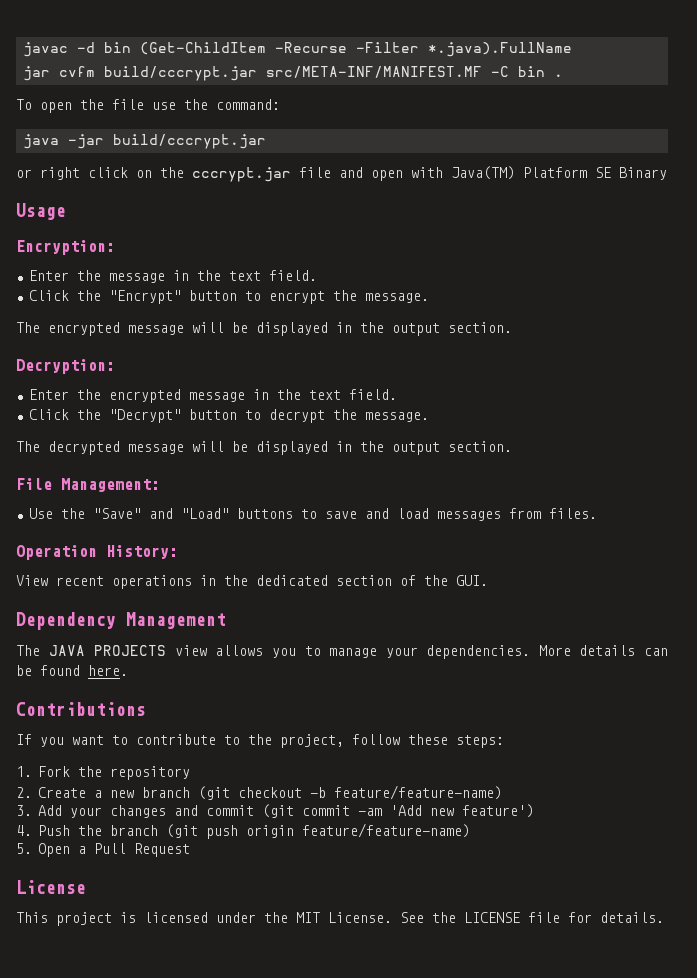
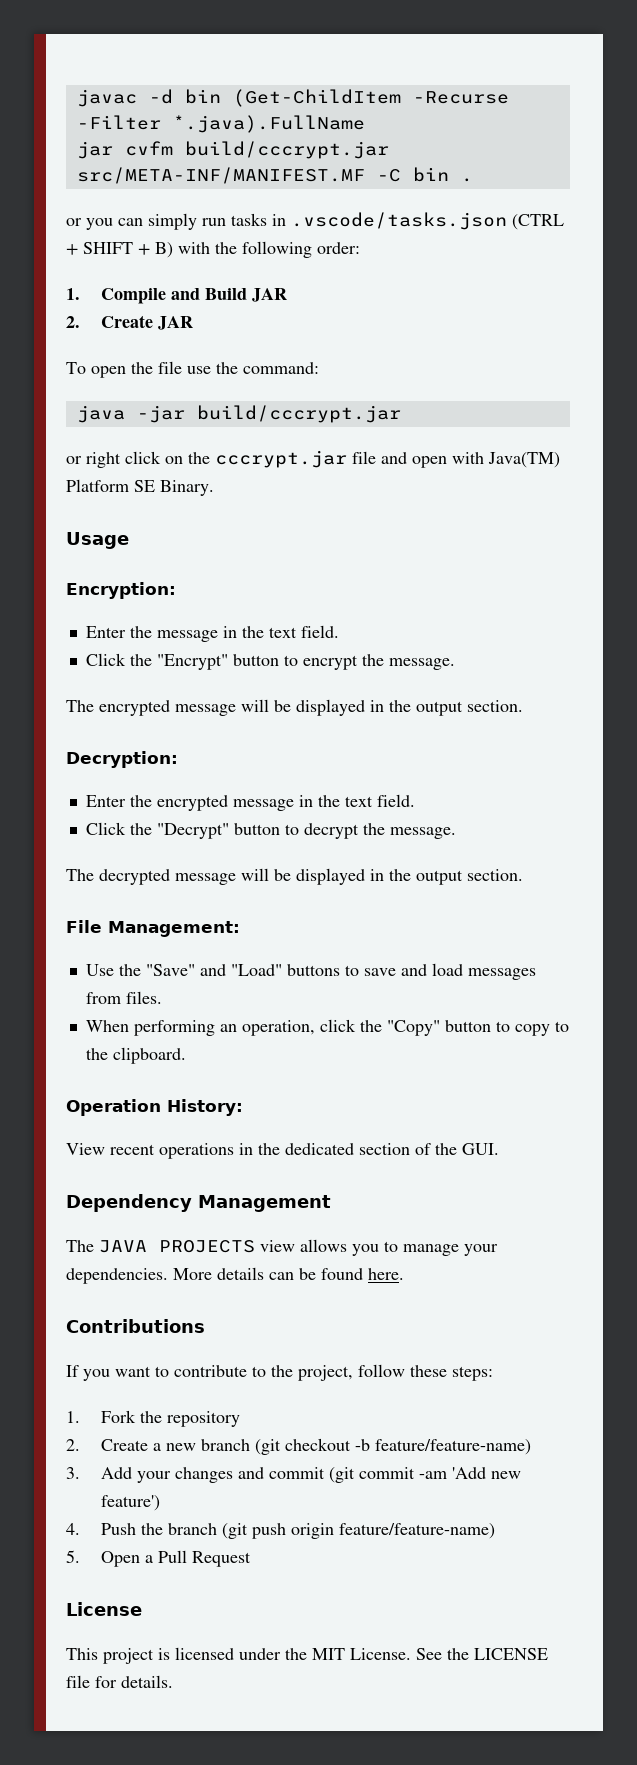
(563, 75) none -> [66,212,564,230] [66,241,360,258] [66,288,288,304] [66,315,194,330] // or you can simply run tasks in .vscode/tasks.json (CTRL + SHIFT + B) with the following order: // 1. Compile and Build JAR // 2. Create JAR
[619,167,667,180] Binary -> [160,480,214,496] Binary.
(597, 513) none -> [85,1019,569,1036] [85,1047,186,1064] // When performing an operation, click the "Copy" button to copy to the clipboard.

